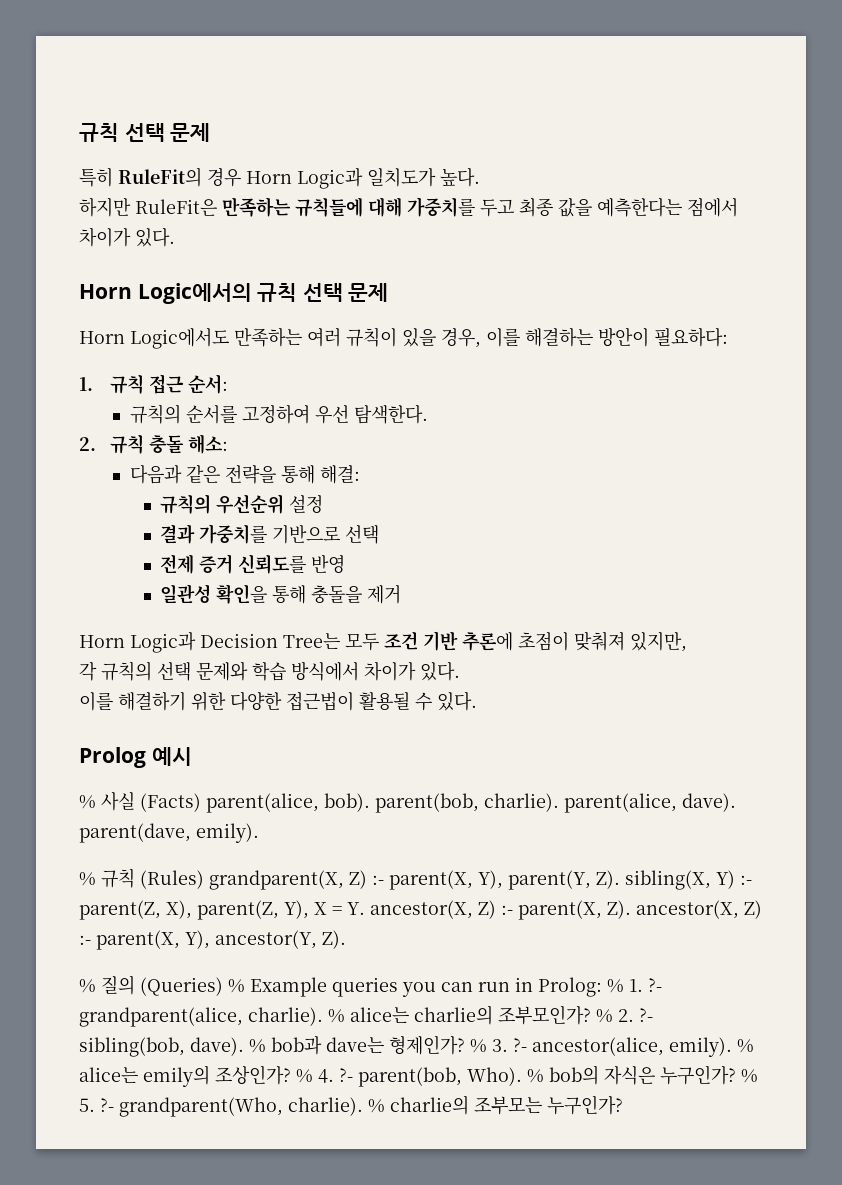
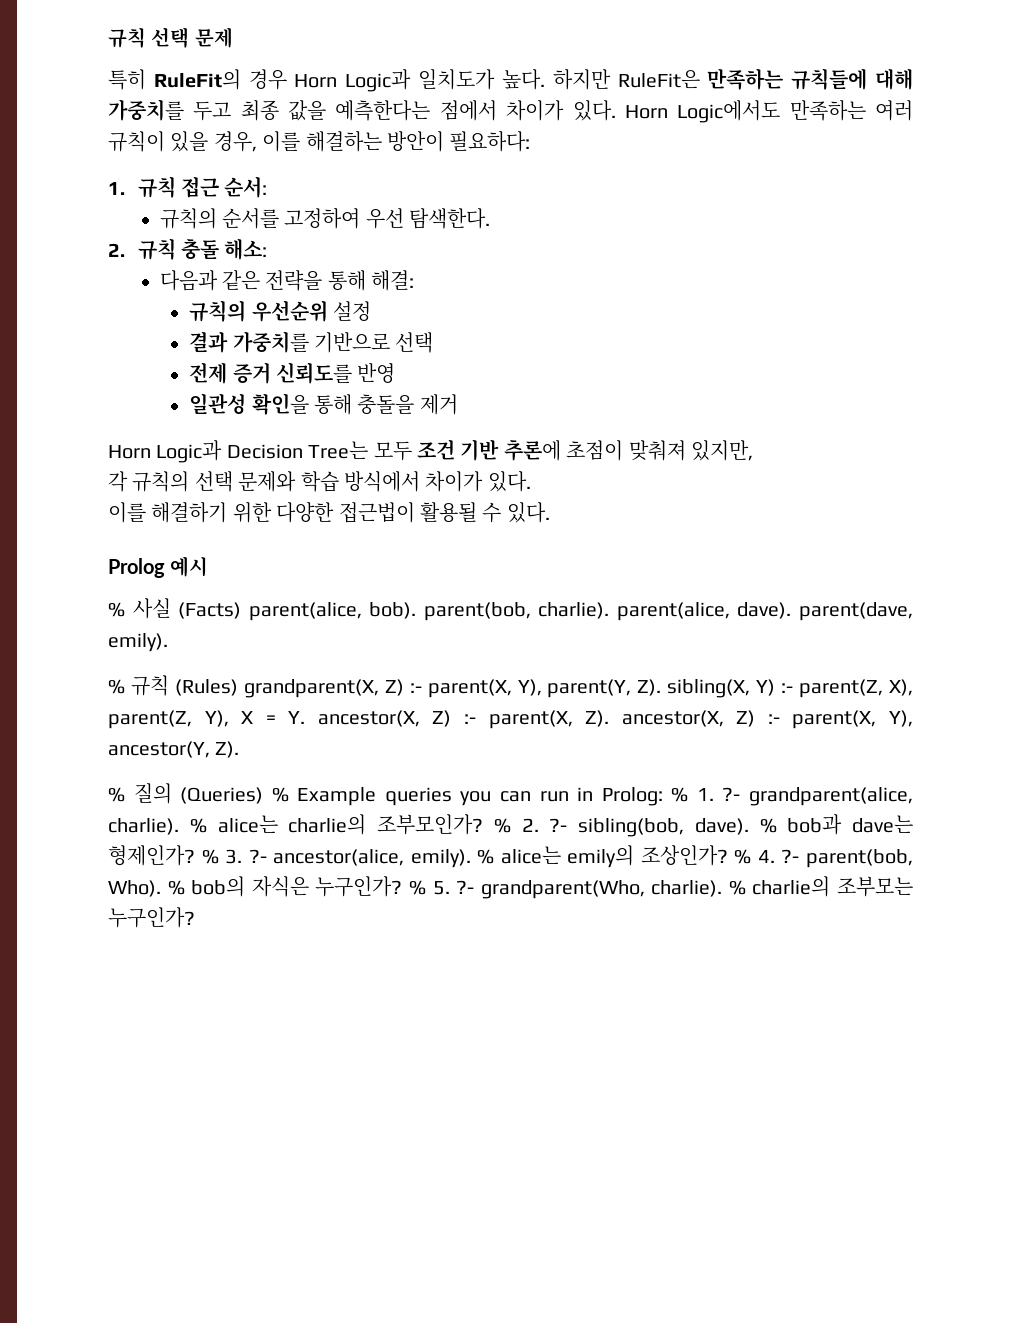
(480, 177) // -> (545, 79) none
[79,283,389,304] // Horn Logic에서의 규칙 선택 문제 // -> (616, 110) none

